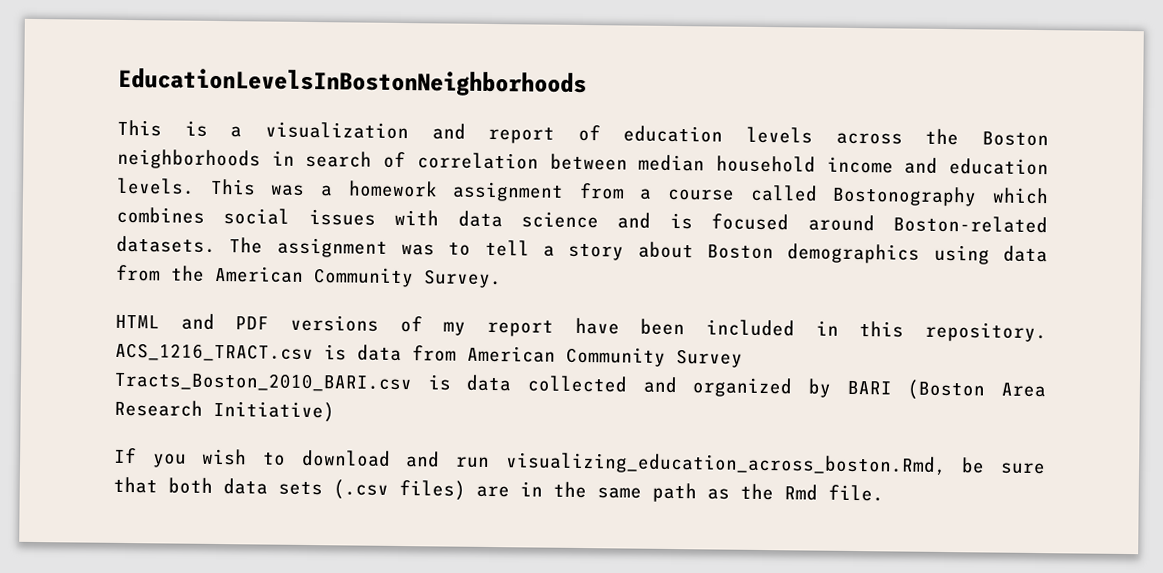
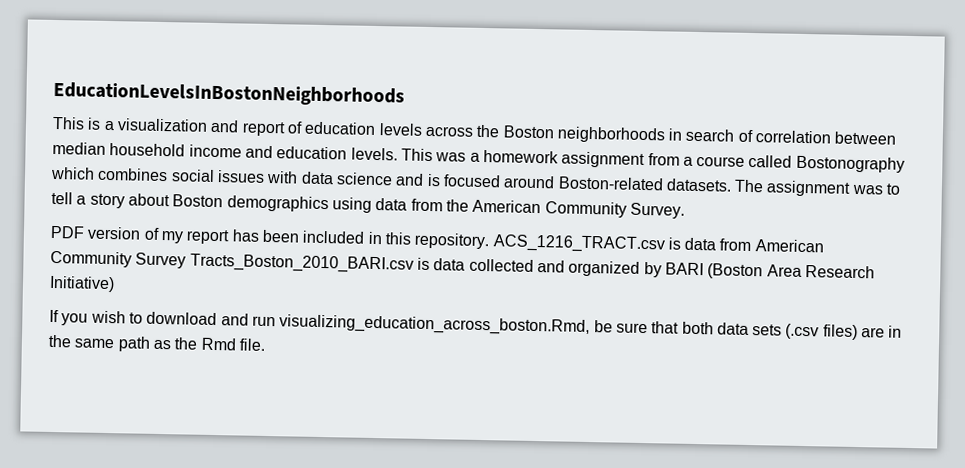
[115,313,379,332] HTML and PDF versions -> [50,225,142,240] PDF version
[574,317,620,335] have -> [231,229,260,242] has

